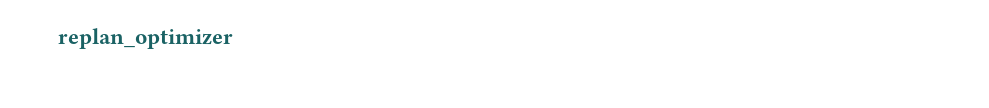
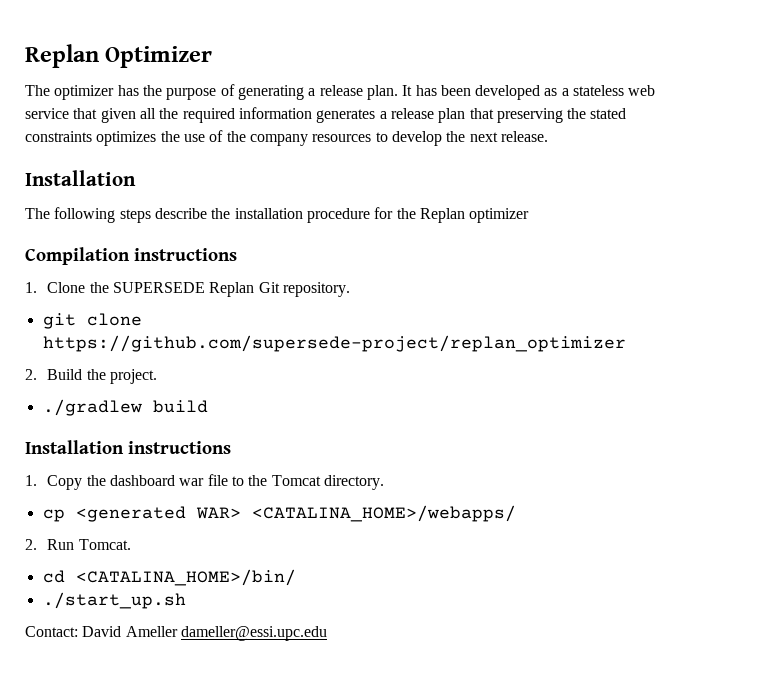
[58,28,233,49] replan_optimizer -> [25,44,213,68] [25,84,656,100] [25,107,627,123] [25,130,548,146] [25,170,136,186] [25,207,530,223] [25,247,238,265] [25,282,350,297] [42,313,142,329] [42,335,626,352] [25,369,158,384] [42,399,208,416] [25,440,232,454] [25,474,384,490] [42,505,516,522] [25,539,131,550] [42,569,296,586] [42,592,186,609] [25,626,327,641] Replan Optimizer // The optimizer has the purpose of generating a release plan. It has been developed as a stateless web service that given all the required information generates a release plan that preserving the stated constraints optimizes the use of the company resources to develop the next release. // Installation // The following steps describe the installation procedure for the Replan optimizer // Compilation instructions // 1. Clone the SUPERSEDE Replan Git repository. // git clone https://github.com/supersede-project/replan_optimizer // 2. Build the project. // ./gradlew build // Installation instructions // 1. Copy the dashboard war file to the Tomcat directory. // cp <generated WAR> <CATALINA_HOME>/webapps/ // 2. Run Tomcat. // cd <CATALINA_HOME>/bin/ // ./start_up.sh // Contact: David Ameller dameller@essi.upc.edu

